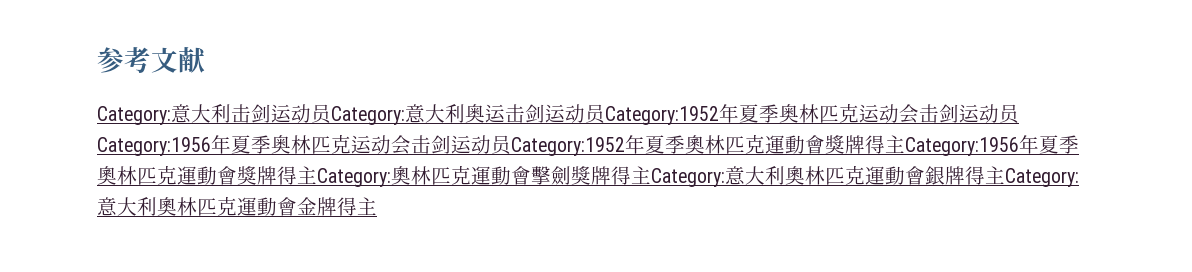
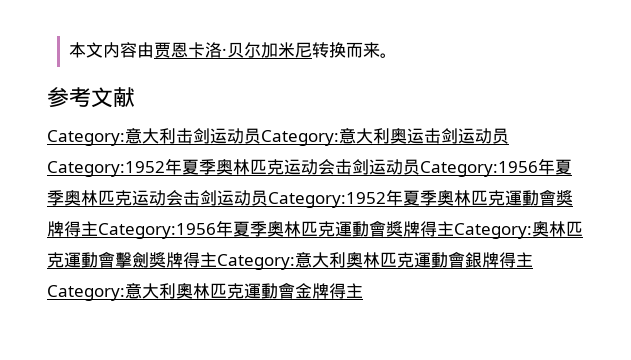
(97, 60) none -> [69,42,398,58] 本文内容由贾恩卡洛·贝尔加米尼转换而来。 //

